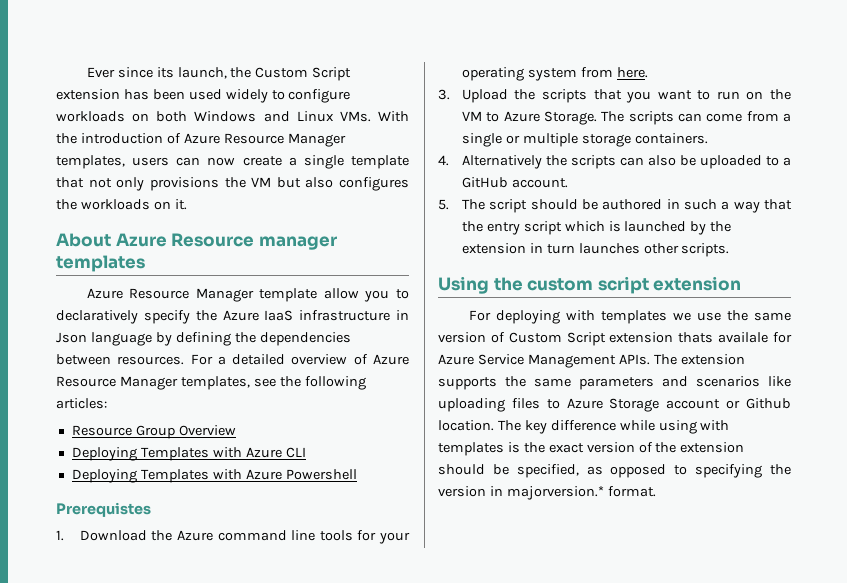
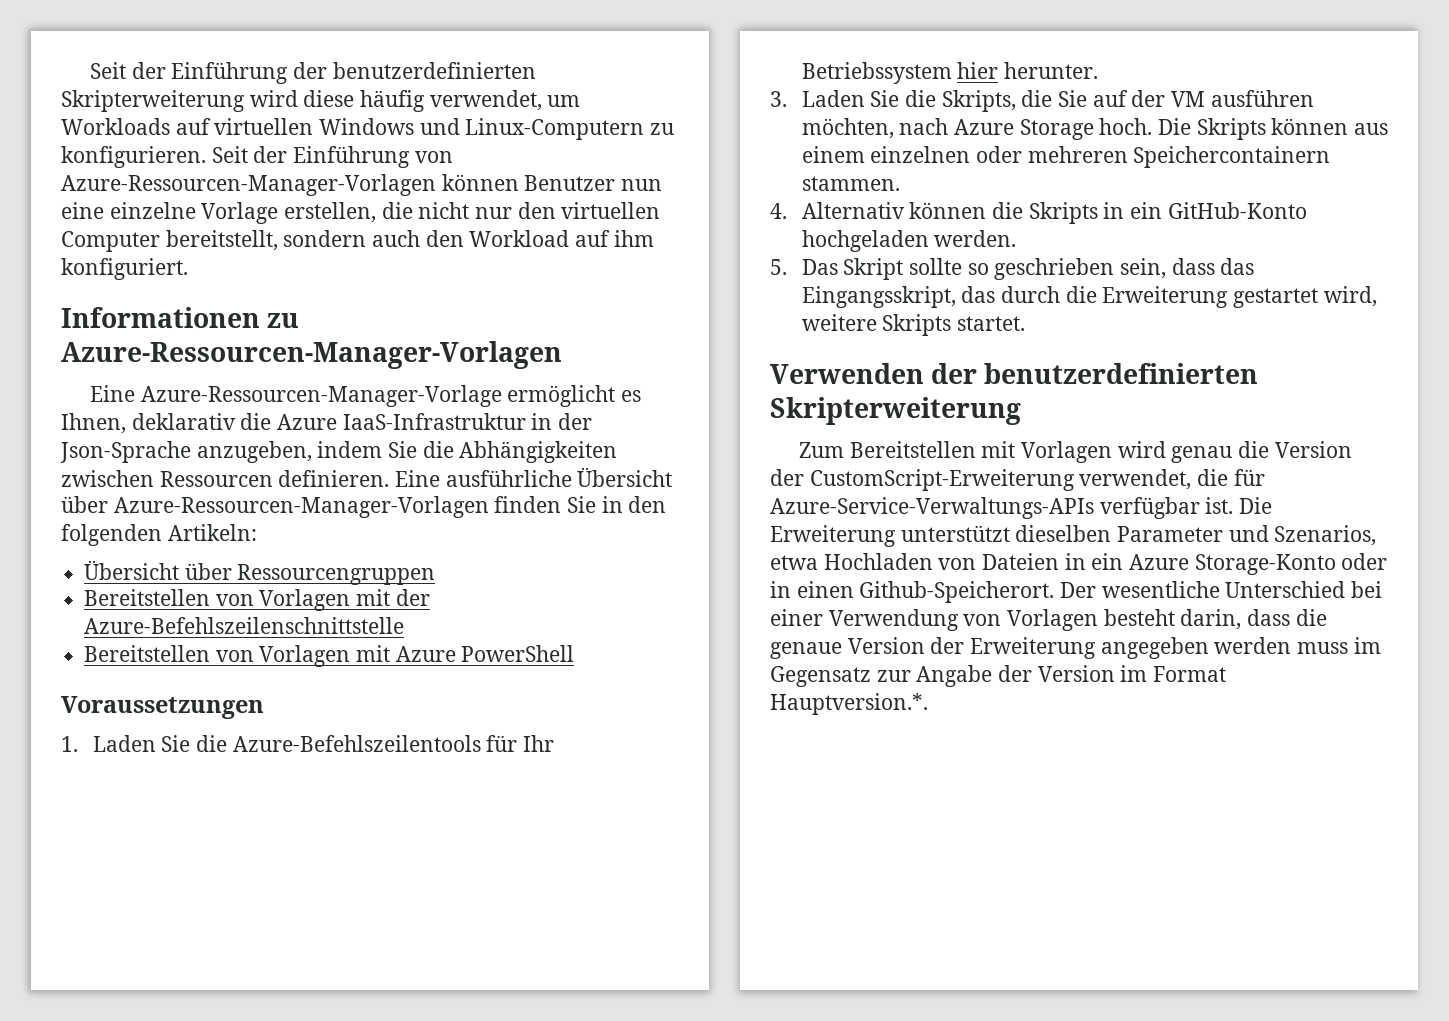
[86,67,352,81] [56,89,351,103] [56,111,410,122] [56,133,346,147] [56,155,410,169] [56,177,409,191] [56,199,187,210] [56,233,337,250] [56,255,145,272] [86,288,409,302] [56,310,409,324] [56,332,351,346] [56,354,409,365] [56,376,366,390] [56,398,107,409] [71,425,236,439] [71,447,306,461] [71,469,357,483] [56,502,151,517] [56,530,410,544] [461,67,648,81] [438,89,791,103] [461,111,791,125] [461,133,708,147] [438,155,791,169] [461,177,568,188] [438,199,792,213] [461,221,732,235] [461,243,730,257] [438,276,742,294] [468,310,791,324] [438,332,793,346] [438,354,745,368] [438,376,791,390] [438,398,792,412] [438,420,730,434] [438,442,745,456] [438,464,791,478] [438,486,656,500] Ever since its launch, the Custom Script extension has been used widely to configure workloads on both Windows and Linux VMs. With the introduction of Azure Resource Manager templates, users can now create a single template that not only provisions the VM but also configures the workloads on it. // About Azure Resource manager templates // Azure Resource Manager template allow you to declaratively specify the Azure IaaS infrastructure in Json language by defining the dependencies between resources. For a detailed overview of Azure Resource Manager templates, see the following articles: // Resource Group Overview // Deploying Templates with Azure CLI // Deploying Templates with Azure Powershell // Prerequistes // 1. Download the Azure command line tools for your operating system from here. // 3. Upload the scripts that you want to run on the VM to Azure Storage. The scripts can come from a single or multiple storage containers. // 4. Alternatively the scripts can also be uploaded to a GitHub account. // 5. The script should be authored in such a way that the entry script which is launched by the extension in turn launches other scripts. // Using the custom script extension // For deploying with templates we use the same version of Custom Script extension thats availale for Azure Service Management APIs. The extension supports the same parameters and scenarios like uploading files to Azure Storage account or Github location. The key difference while using with templates is the exact version of the extension should be specified, as opposed to specifying the version in majorversion.* format. -> [89,62,536,84] [61,90,581,112] [61,118,675,140] [61,146,453,168] [61,174,663,196] [61,202,661,224] [61,230,654,252] [61,258,188,280] [61,307,300,328] [61,341,562,369] [89,385,641,407] [61,413,593,434] [60,441,618,463] [61,467,673,487] [61,496,667,518] [61,524,257,546] [84,560,436,585] [84,589,430,611] [84,617,405,634] [84,645,575,667] [61,696,264,719] [61,735,554,752] [801,62,1098,84] [770,90,1314,112] [801,118,1388,140] [801,146,1331,168] [801,176,900,191] [770,202,1307,224] [801,230,1017,252] [770,258,1255,280] [801,286,1377,308] [801,314,1025,336] [770,363,1259,384] [770,397,1021,425] [798,441,1352,463] [770,469,1265,491] [770,497,1273,519] [770,525,1377,547] [770,553,1388,575] [770,581,1383,603] [770,609,1327,631] [770,637,1381,659] [770,665,1227,687] [770,693,928,715] Seit der Einführung der benutzerdefinierten Skripterweiterung wird diese häufig verwendet, um Workloads auf virtuellen Windows und Linux-Computern zu konfigurieren. Seit der Einführung von Azure-Ressourcen-Manager-Vorlagen können Benutzer nun eine einzelne Vorlage erstellen, die nicht nur den virtuellen Computer bereitstellt, sondern auch den Workload auf ihm konfiguriert. // Informationen zu Azure-Ressourcen-Manager-Vorlagen // Eine Azure-Ressourcen-Manager-Vorlage ermöglicht es Ihnen, deklarativ die Azure IaaS-Infrastruktur in der Json-Sprache anzugeben, indem Sie die Abhängigkeiten zwischen Ressourcen definieren. Eine ausführliche Übersicht über Azure-Ressourcen-Manager-Vorlagen finden Sie in den folgenden Artikeln: // Übersicht über Ressourcengruppen // Bereitstellen von Vorlagen mit der Azure-Befehlszeilenschnittstelle // Bereitstellen von Vorlagen mit Azure PowerShell // Voraussetzungen // 1. Laden Sie die Azure-Befehlszeilentools für Ihr Betriebssystem hier herunter. // 3. Laden Sie die Skripts, die Sie auf der VM ausführen möchten, nach Azure Storage hoch. Die Skripts können aus einem einzelnen oder mehreren Speichercontainern stammen. // 4. Alternativ können die Skripts in ein GitHub-Konto hochgeladen werden. // 5. Das Skript sollte so geschrieben sein, dass das Eingangsskript, das durch die Erweiterung gestartet wird, weitere Skripts startet. // Verwenden der benutzerdefinierten Skripterweiterung // Zum Bereitstellen mit Vorlagen wird genau die Version der CustomScript-Erweiterung verwendet, die für Azure-Service-Verwaltungs-APIs verfügbar ist. Die Erweiterung unterstützt dieselben Parameter und Szenarios, etwa Hochladen von Dateien in ein Azure Storage-Konto oder in einen Github-Speicherort. Der wesentliche Unterschied bei einer Verwendung von Vorlagen besteht darin, dass die genaue Version der Erweiterung angegeben werden muss im Gegensatz zur Angabe der Version im Format Hauptversion.*.

